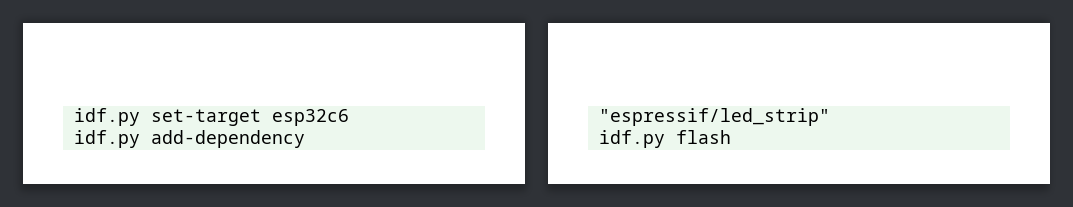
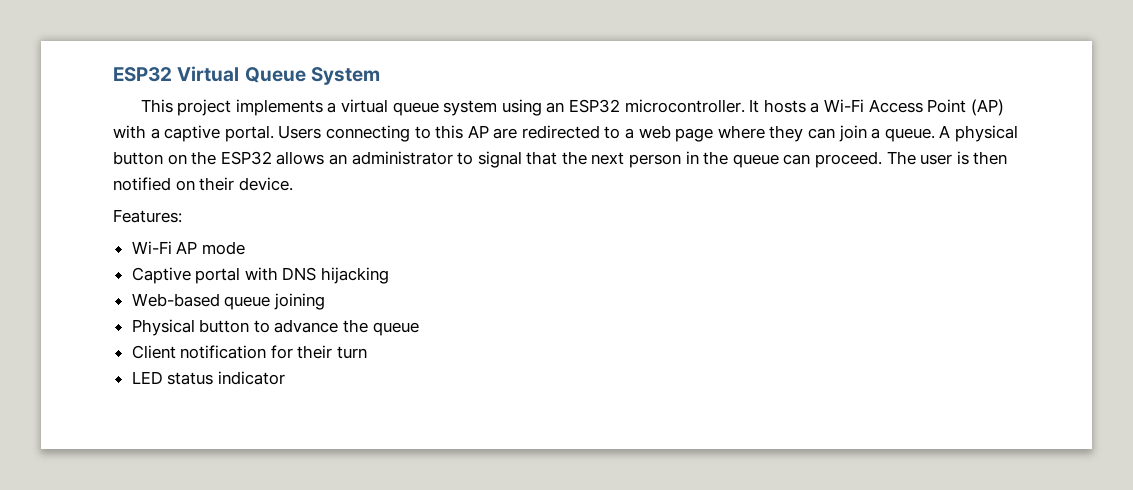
[74,108,350,126] [74,130,306,148] [599,108,831,126] [599,130,732,148] idf.py set-target esp32c6 // idf.py add-dependency "espressif/led_strip" // idf.py flash -> [113,66,380,85] [140,99,1004,116] [113,125,1018,142] [113,151,1008,168] [113,177,293,191] [113,209,182,223] [131,241,245,255] [131,267,390,284] [131,293,325,310] [131,319,419,336] [131,345,368,359] [131,371,285,385] ESP32 Virtual Queue System // This project implements a virtual queue system using an ESP32 microcontroller. It hosts a Wi-Fi Access Point (AP) with a captive portal. Users connecting to this AP are redirected to a web page where they can join a queue. A physical button on the ESP32 allows an administrator to signal that the next person in the queue can proceed. The user is then notified on their device. // Features: // Wi-Fi AP mode // Captive portal with DNS hijacking // Web-based queue joining // Physical button to advance the queue // Client notification for their turn // LED status indicator

